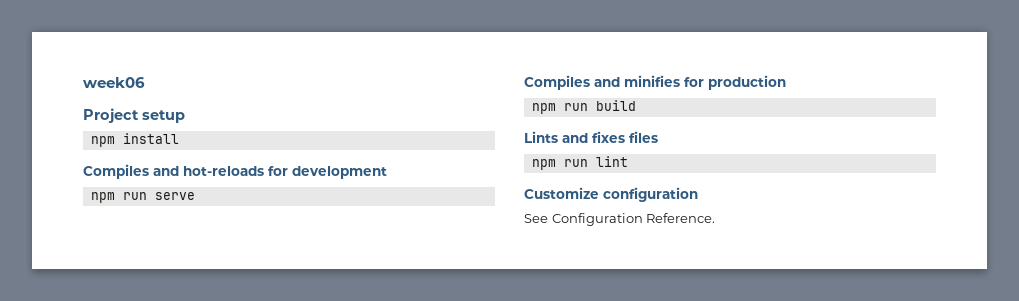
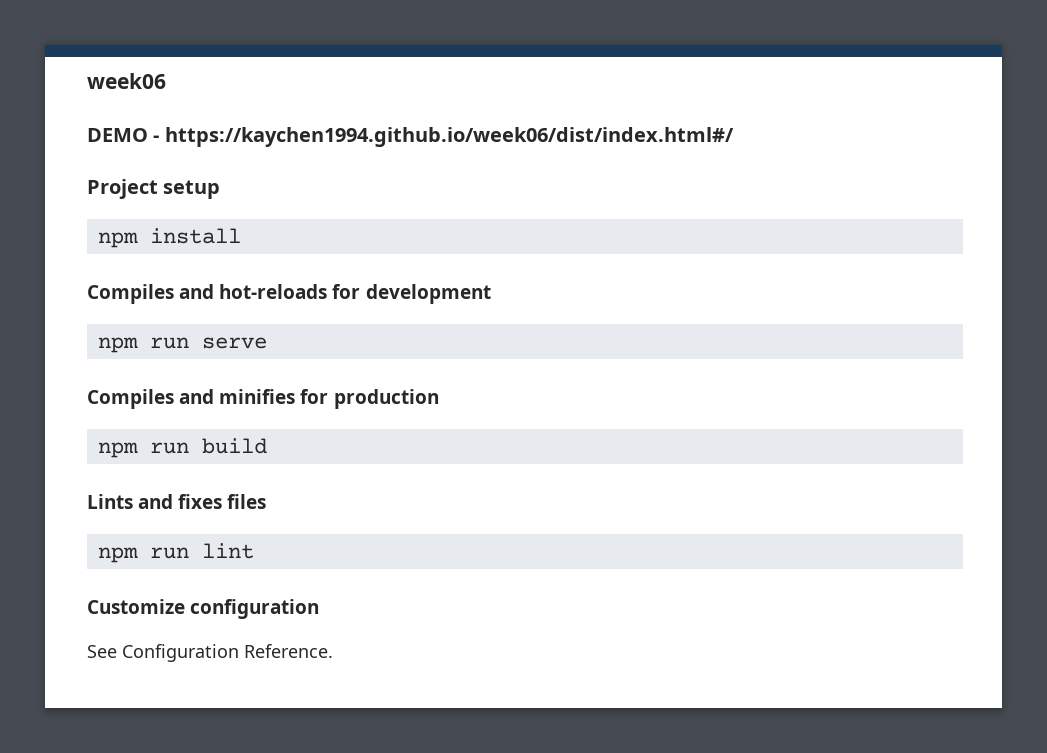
(145, 82) none -> [87,127,734,147] // DEMO - https://kaychen1994.github.io/week06/dist/index.html#/

